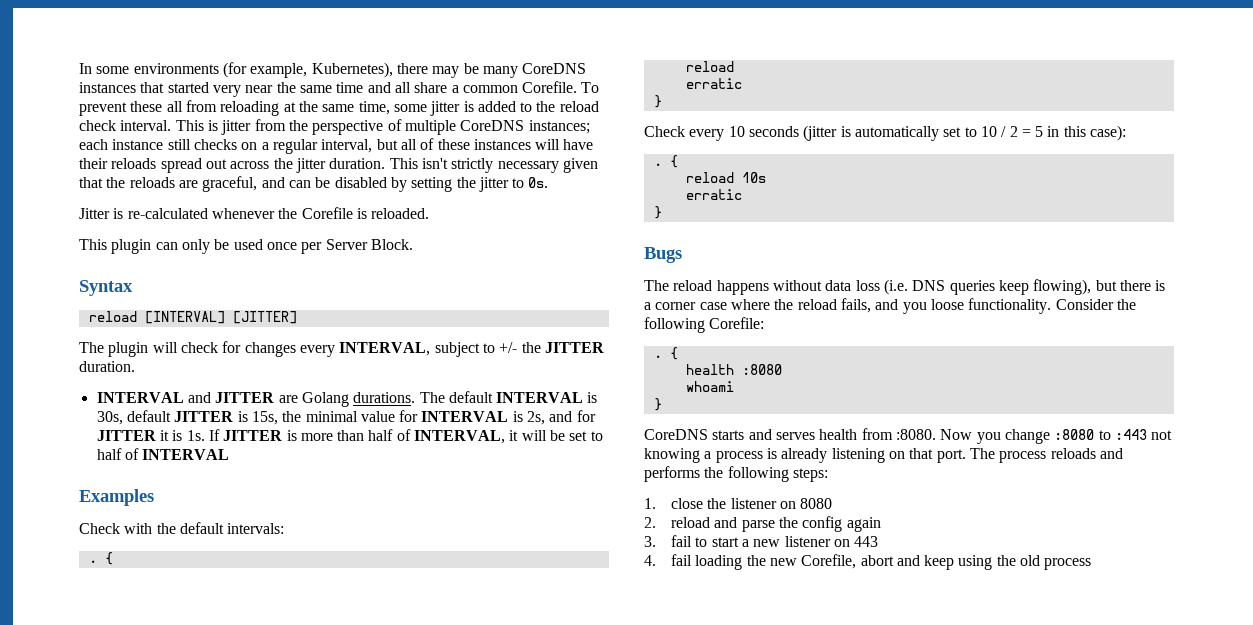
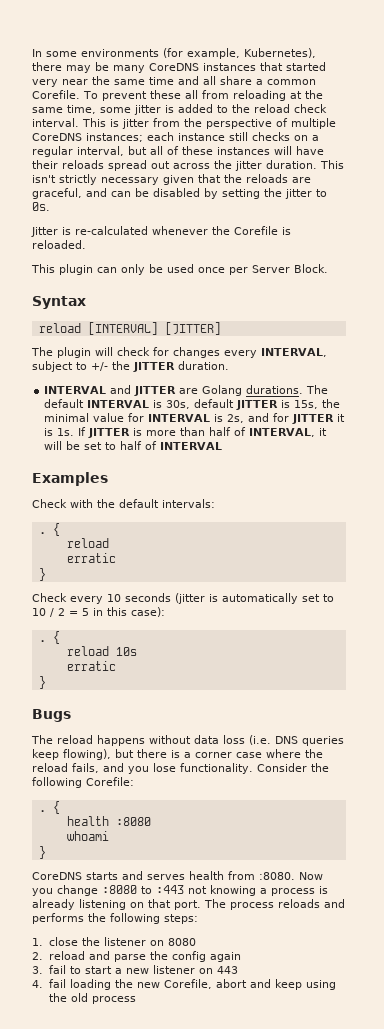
[930,299,964,310] loose -> [153,763,176,772] lose

